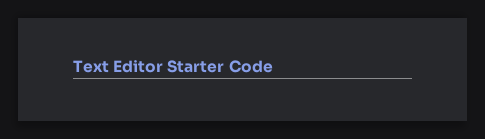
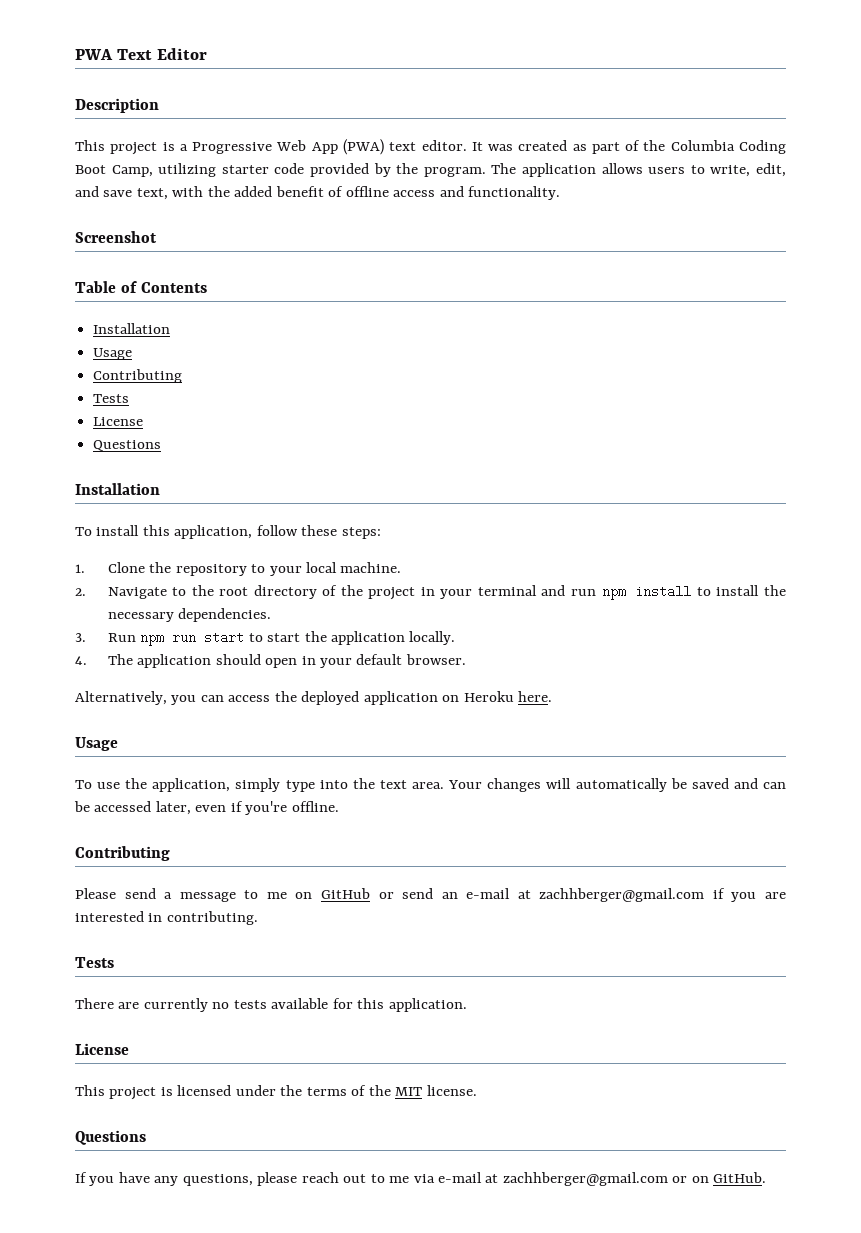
(73, 66) none -> [75,49,113,60] PWA
[167,60,273,73] Starter Code -> [75,98,159,113] [75,139,787,155] [75,163,787,177] [75,186,561,200] [75,231,157,243] [75,281,207,293] [93,323,171,334] [93,348,133,360] [93,369,183,383] [93,394,130,403] [93,417,144,426] [93,440,162,451] [75,483,160,495] [75,525,381,539] [75,562,402,576] [75,585,786,600] [107,608,272,622] [75,631,456,646] [75,654,466,668] [75,691,553,705] [75,737,118,751] [75,778,787,792] [74,801,339,815] [75,846,170,861] [75,888,786,902] [75,911,258,925] [75,957,114,968] [75,998,467,1012] [75,1043,129,1055] [75,1085,477,1100] [75,1130,146,1145] [75,1172,767,1186] // Description // This project is a Progressive Web App (PWA) text editor. It was created as part of the Columbia Coding Boot Camp, utilizing starter code provided by the program. The application allows users to write, edit, and save text, with the added benefit of offline access and functionality. // Screenshot // Table of Contents // Installation // Usage // Contributing // Tests // License // Questions // Installation // To install this application, follow these steps: // 1. Clone the repository to your local machine. // 2. Navigate to the root directory of the project in your terminal and run npm install to install the necessary dependencies. // 3. Run npm run start to start the application locally. // 4. The application should open in your default browser. // Alternatively, you can access the deployed application on Heroku here. // Usage // To use the application, simply type into the text area. Your changes will automatically be saved and can be accessed later, even if you're offline. // Contributing // Please send a message to me on GitHub or send an e-mail at zachhberger@gmail.com if you are interested in contributing. // Tests // There are currently no tests available for this application. // License // This project is licensed under the terms of the MIT license. // Questions // If you have any questions, please reach out to me via e-mail at zachhberger@gmail.com or on GitHub.

